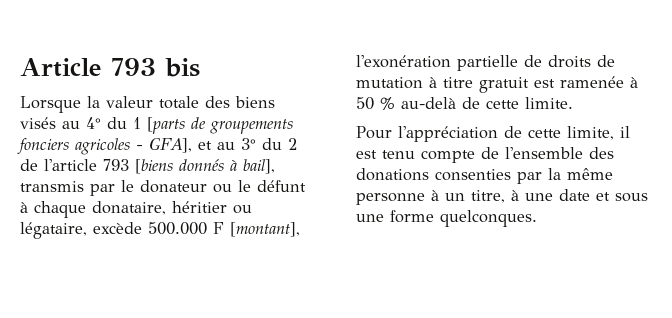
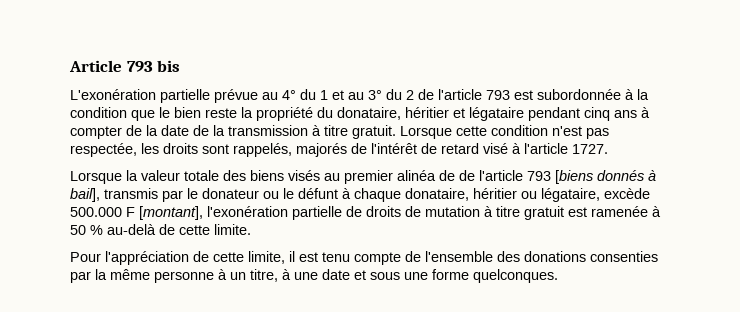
(200, 67) none -> [70,89,649,103] [70,107,650,121] [70,125,609,139] [70,143,608,157] // L'exonération partielle prévue au 4° du 1 et au 3° du 2 de l'article 793 est subordonnée à la condition que le bien reste la propriété du donataire, héritier et légataire pendant cinq ans à compter de la date de la transmission à titre gratuit. Lorsque cette condition n'est pas respectée, les droits sont rappelés, majorés de l'intérêt de retard visé à l'article 1727.
[86,117,293,134] [17,137,297,155] 4° du 1 [parts de groupements fonciers agricoles - GFA], et au 3° du 2 -> [344,170,455,184] premier alinéa de

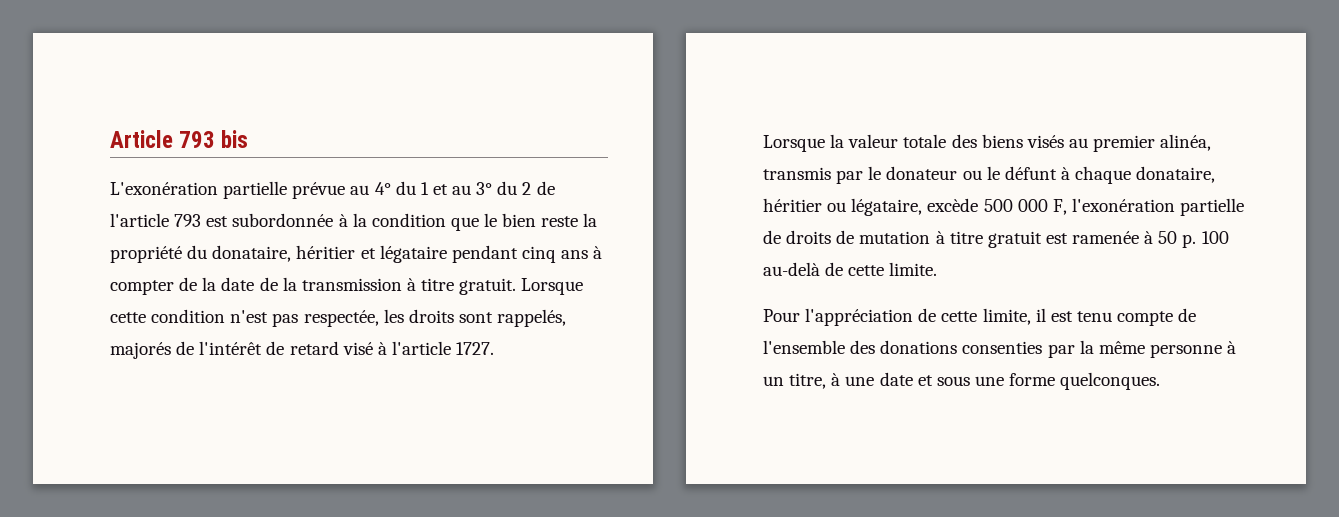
[397,170,656,184] [70,188,100,202] alinéa de de l'article 793 [biens donnés à bail], -> [1160,134,1212,151] alinéa,
[70,206,203,220] 500.000 F [montant], -> [983,199,1067,215] 500 000 F,
[90,225,103,235] % -> [1182,231,1229,248] p. 100

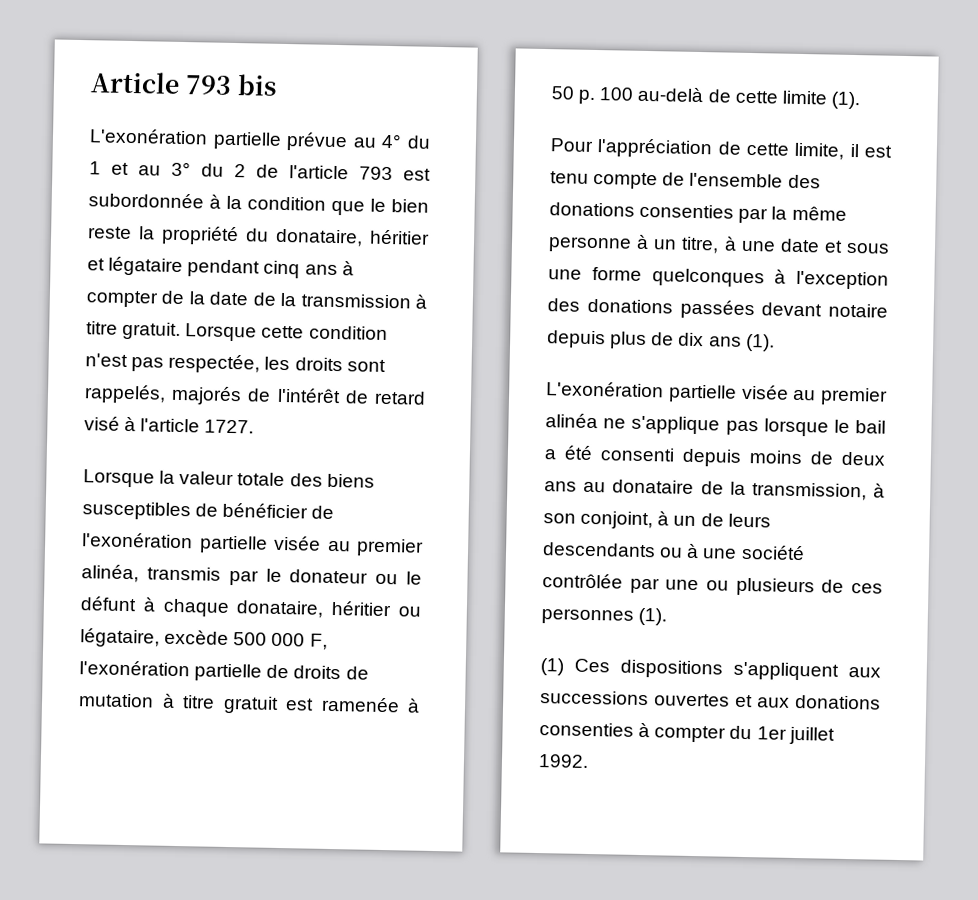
[1026,135,1064,148] visés -> [82,501,335,521] [82,532,321,554] susceptibles de bénéficier de l'exonération partielle visée
[889,262,938,276] limite. -> [781,90,861,110] limite (1).
[1060,372,1161,390] quelconques. -> [651,268,889,290] [547,298,888,320] [547,330,775,352] [546,381,888,406] [545,413,887,437] [544,445,886,467] [544,479,885,501] [543,510,771,530] [542,542,805,561] [542,573,883,597] [541,607,668,626] [540,658,881,681] [540,690,881,710] [539,722,835,745] [538,754,589,768] quelconques à l'exception des donations passées devant notaire depuis plus de dix ans (1). // L'exonération partielle visée au premier alinéa ne s'applique pas lorsque le bail a été consenti depuis moins de deux ans au donataire de la transmission, à son conjoint, à un de leurs descendants ou à une société contrôlée par une ou plusieurs de ces personnes (1). // (1) Ces dispositions s'appliquent aux successions ouvertes et aux donations consenties à compter du 1er juillet 1992.

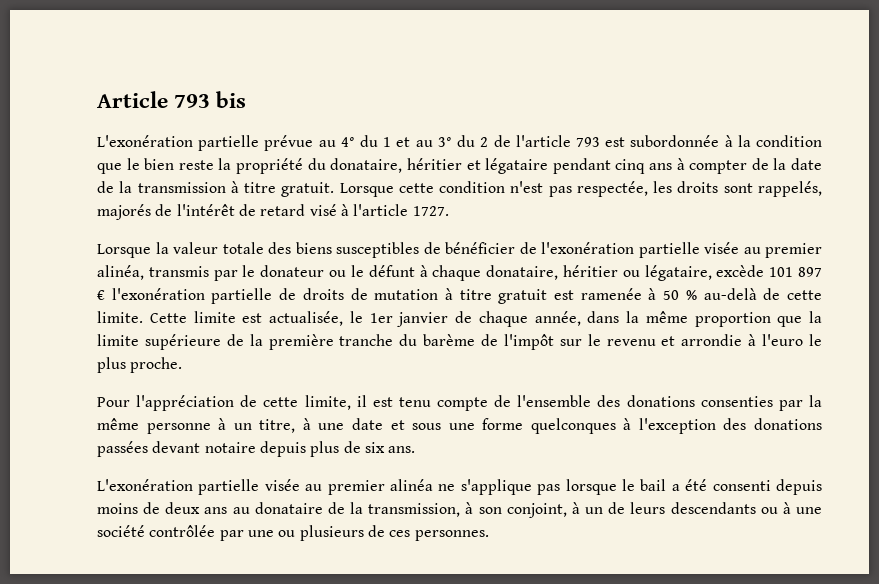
[233,632,328,650] 500 000 F, -> [769,267,822,277] [97,290,105,300] 101 897 €
[578,87,635,105] p. 100 -> [685,290,697,300] %
[781,90,861,110] limite (1). -> [97,311,822,327] [97,334,822,350] [97,357,183,373] limite. Cette limite est actualisée, le 1er janvier de chaque année, dans la même proportion que la limite supérieure de la première tranche du barème de l'impôt sur le revenu et arrondie à l'euro le plus proche.
[678,332,775,352] dix ans (1). -> [364,442,416,453] six ans.
[541,607,668,626] [540,658,881,681] [540,690,881,710] [539,722,835,745] [538,754,589,768] personnes (1). // (1) Ces dispositions s'appliquent aux successions ouvertes et aux donations consenties à compter du 1er juillet 1992. -> [414,530,489,541] personnes.

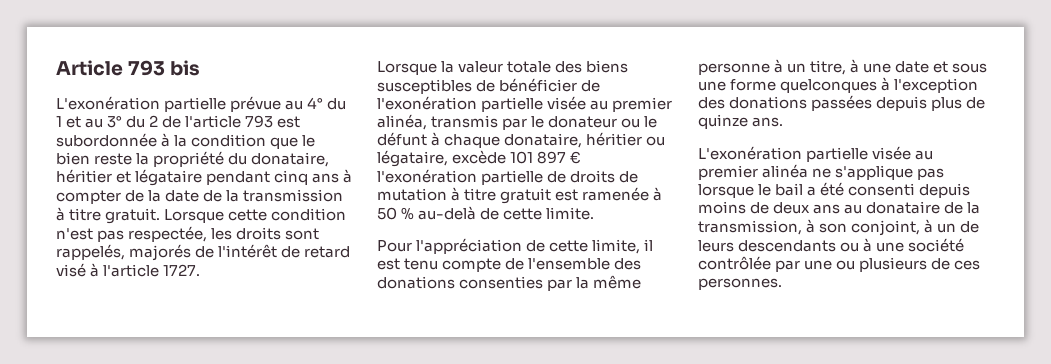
[149,311,822,327] [97,334,822,350] [97,357,183,373] Cette limite est actualisée, le 1er janvier de chaque année, dans la même proportion que la limite supérieure de la première tranche du barème de l'impôt sur le revenu et arrondie à l'euro le plus proche. -> (595, 213) none
[152,441,256,453] devant notaire -> (873, 103) none
[364,442,385,453] six -> [698,114,748,129] quinze

